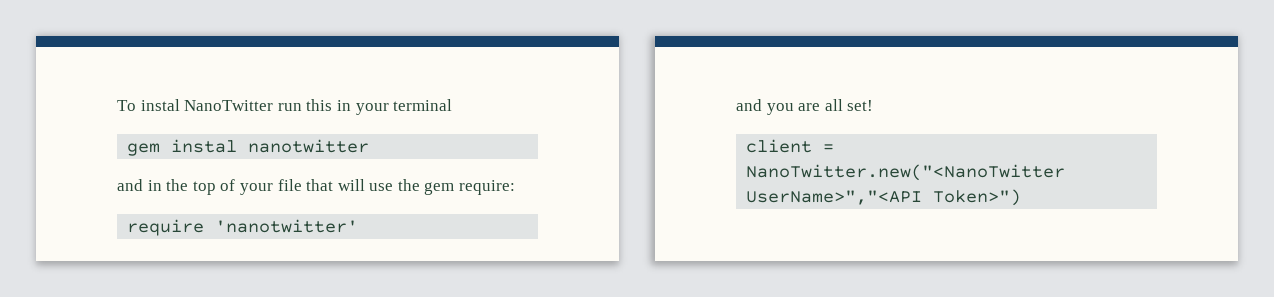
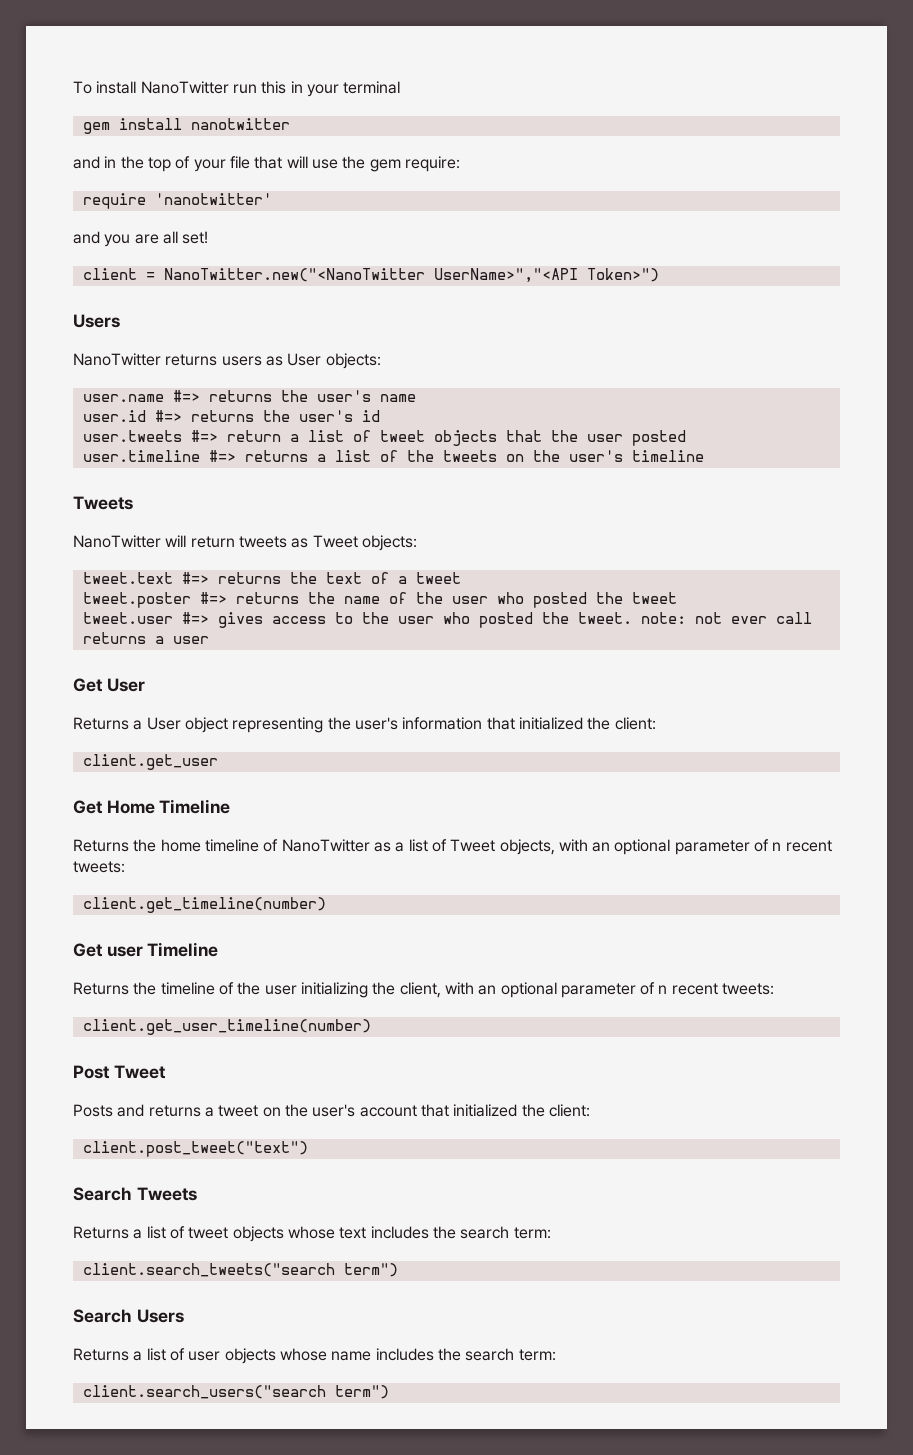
[140,99,180,111] instal -> [96,81,137,94] install
[171,139,238,153] instal -> [118,118,182,130] install
(1022, 197) none -> [73,314,120,328] [73,353,381,369] [82,390,416,402] [82,410,380,422] [82,430,686,446] [82,450,704,462] [73,496,133,510] [73,535,417,551] [82,572,461,584] [82,592,677,608] [82,612,812,628] [82,632,209,644] [73,678,145,692] [73,717,656,733] [82,754,218,770] [73,799,231,814] [73,839,832,855] [73,861,125,873] [82,897,326,913] [73,942,219,957] [73,982,775,998] [82,1019,371,1035] [73,1065,166,1079] [73,1104,590,1117] [82,1141,308,1157] [73,1187,197,1201] [73,1226,551,1242] [82,1263,398,1277] [73,1309,184,1323] [73,1348,556,1364] [82,1385,389,1399] // Users // NanoTwitter returns users as User objects: // user.name #=> returns the user's name // user.id #=> returns the user's id // user.tweets #=> return a list of tweet objects that the user posted // user.timeline #=> returns a list of the tweets on the user's timeline // Tweets // NanoTwitter will return tweets as Tweet objects: // tweet.text #=> returns the text of a tweet // tweet.poster #=> returns the name of the user who posted the tweet // tweet.user #=> gives access to the user who posted the tweet. note: not ever call returns a user // Get User // Returns a User object representing the user's information that initialized the client: // client.get_user // Get Home Timeline // Returns the home timeline of NanoTwitter as a list of Tweet objects, with an optional parameter of n recent tweets: // client.get_timeline(number) // Get user Timeline // Returns the timeline of the user initializing the client, with an optional parameter of n recent tweets: // client.get_user_timeline(number) // Post Tweet // Posts and returns a tweet on the user's account that initialized the client: // client.post_tweet("text") // Search Tweets // Returns a list of tweet objects whose text includes the search term: // client.search_tweets("search term") // Search Users // Returns a list of user objects whose name includes the search term: // client.search_users("search term")

